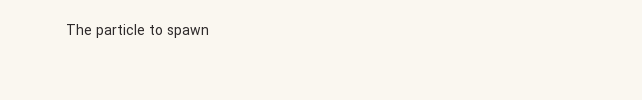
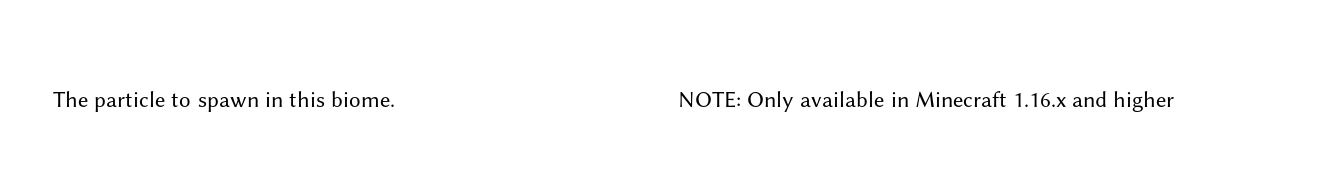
(209, 32) none -> [264,91,396,107] [678,91,1175,112] in this biome. // NOTE: Only available in Minecraft 1.16.x and higher

